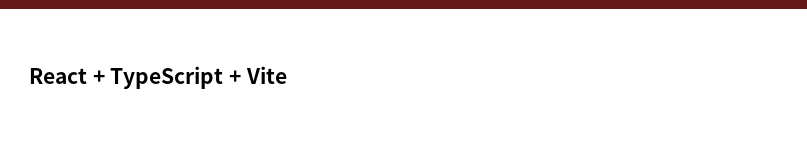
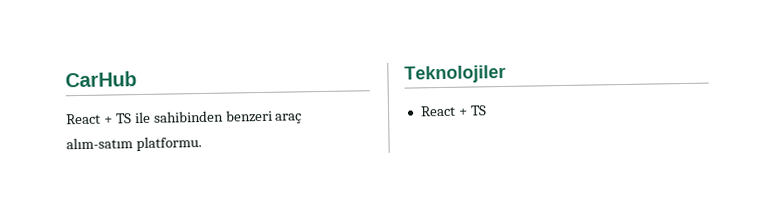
[29,66,287,89] React + TypeScript + Vite -> [65,71,137,88] [66,109,303,125] [66,135,202,152] [404,64,506,84] [419,105,487,117] CarHub // React + TS ile sahibinden benzeri araç alım-satım platformu. // Teknolojiler // React + TS

